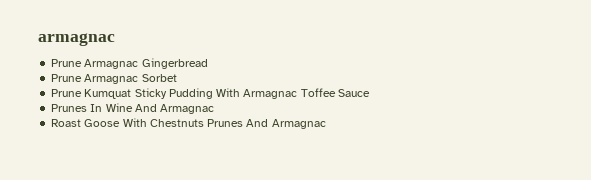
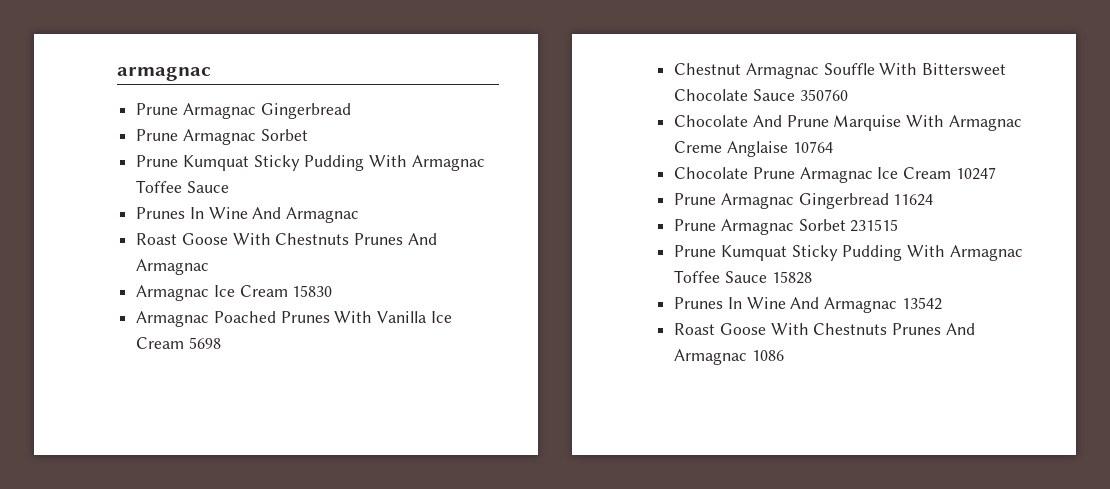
(326, 124) none -> [136,285,333,301] [136,311,452,327] [136,337,221,349] [674,63,1007,79] [674,89,848,101] [674,115,1022,131] [674,141,833,157] [674,167,996,183] [674,193,934,209] [674,219,899,235] [674,245,1023,261] [674,270,812,284] [674,297,942,313] [674,323,975,335] [674,349,784,365] // Armagnac Ice Cream 15830 // Armagnac Poached Prunes With Vanilla Ice Cream 5698 // Chestnut Armagnac Souffle With Bittersweet Chocolate Sauce 350760 // Chocolate And Prune Marquise With Armagnac Creme Anglaise 10764 // Chocolate Prune Armagnac Ice Cream 10247 // Prune Armagnac Gingerbread 11624 // Prune Armagnac Sorbet 231515 // Prune Kumquat Sticky Pudding With Armagnac Toffee Sauce 15828 // Prunes In Wine And Armagnac 13542 // Roast Goose With Chestnuts Prunes And Armagnac 1086

